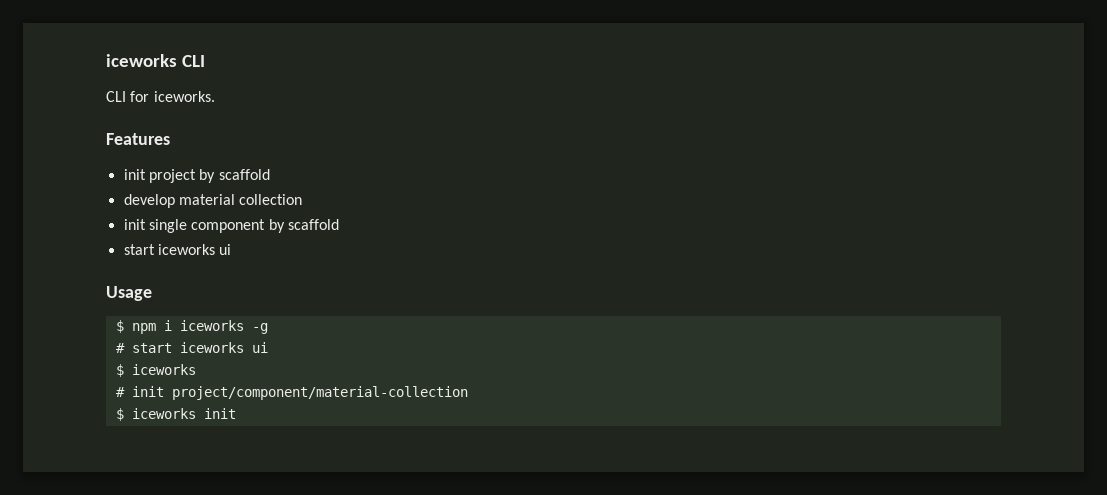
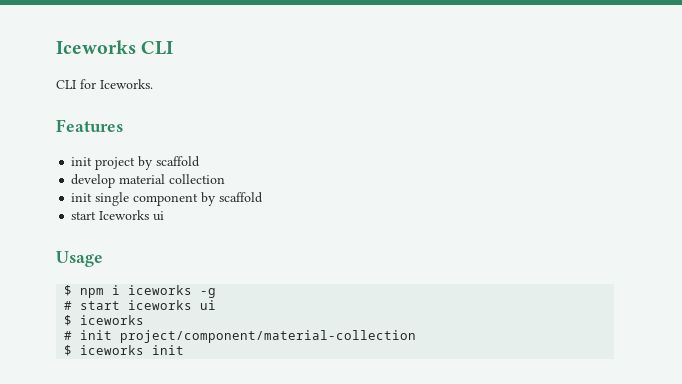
[106,54,177,67] iceworks -> [56,40,136,54] Iceworks
[153,91,215,102] iceworks. -> [100,79,153,89] Iceworks.
[157,244,215,255] iceworks -> [99,210,150,220] Iceworks

